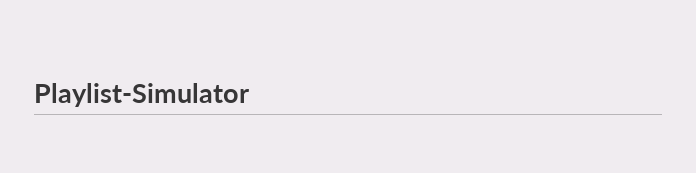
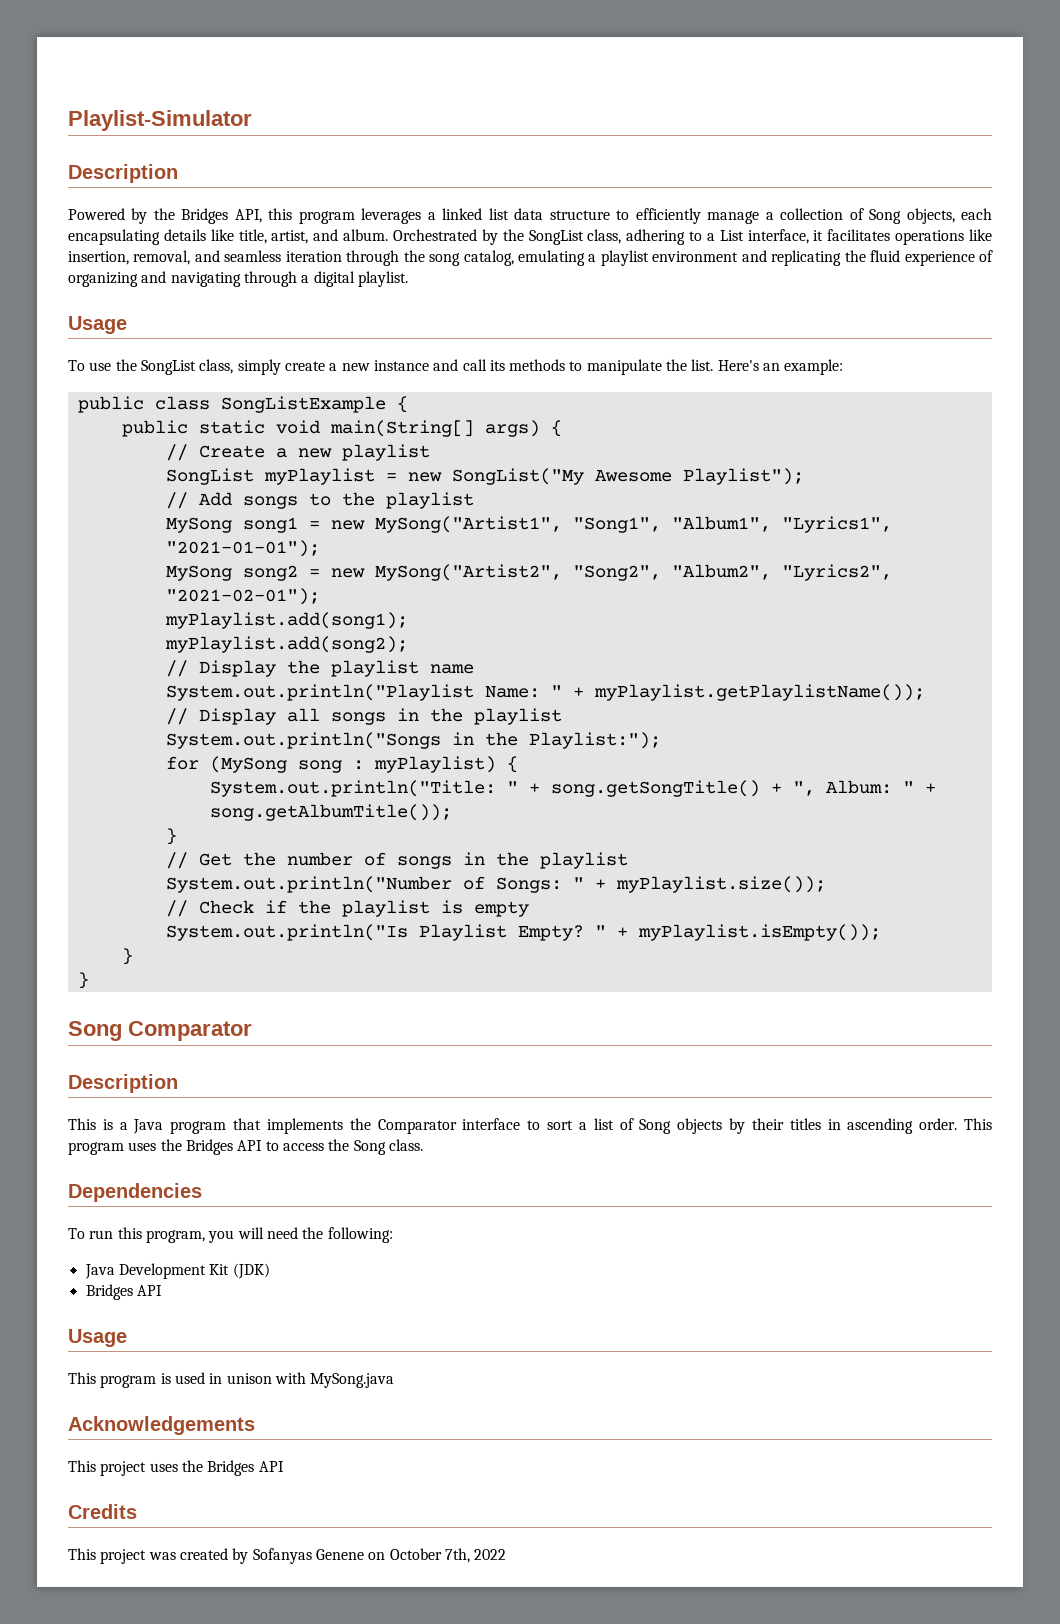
(249, 95) none -> [68,164,178,183] [68,208,993,224] [68,229,993,245] [68,250,994,266] [68,271,408,287] [68,316,127,334] [68,359,844,375] [77,396,408,413] [121,420,562,437] [165,444,430,461] [165,468,804,485] [165,492,474,509] [165,516,892,533] [165,540,320,557] [165,564,892,581] [165,588,320,605] [164,612,408,629] [164,636,408,653] [165,660,474,677] [165,684,925,701] [165,708,562,725] [165,732,661,749] [165,756,518,773] [209,780,936,797] [209,804,452,821] [165,828,177,845] [165,852,628,869] [165,876,826,893] [165,900,529,917] [165,924,881,941] [121,948,133,965] [77,972,89,989] [68,1021,252,1041] [68,1074,178,1093] [68,1118,993,1134] [68,1139,423,1155] [68,1183,202,1202] [68,1227,393,1243] [84,1263,270,1279] [85,1284,162,1300] [68,1329,127,1347] [68,1372,395,1388] [68,1416,255,1435] [68,1460,284,1476] [68,1504,137,1519] [68,1548,507,1564] // Description // Powered by the Bridges API, this program leverages a linked list data structure to efficiently manage a collection of Song objects, each encapsulating details like title, artist, and album. Orchestrated by the SongList class, adhering to a List interface, it facilitates operations like insertion, removal, and seamless iteration through the song catalog, emulating a playlist environment and replicating the fluid experience of organizing and navigating through a digital playlist. // Usage // To use the SongList class, simply create a new instance and call its methods to manipulate the list. Here's an example: // public class SongListExample { // public static void main(String[] args) { // // Create a new playlist // SongList myPlaylist = new SongList("My Awesome Playlist"); // // Add songs to the playlist // MySong song1 = new MySong("Artist1", "Song1", "Album1", "Lyrics1", "2021-01-01"); // MySong song2 = new MySong("Artist2", "Song2", "Album2", "Lyrics2", "2021-02-01"); // myPlaylist.add(song1); // myPlaylist.add(song2); // // Display the playlist name // System.out.println("Playlist Name: " + myPlaylist.getPlaylistName()); // // Display all songs in the playlist // System.out.println("Songs in the Playlist:"); // for (MySong song : myPlaylist) { // System.out.println("Title: " + song.getSongTitle() + ", Album: " + song.getAlbumTitle()); // } // // Get the number of songs in the playlist // System.out.println("Number of Songs: " + myPlaylist.size()); // // Check if the playlist is empty // System.out.println("Is Playlist Empty? " + myPlaylist.isEmpty()); // } // } // Song Comparator // Description // This is a Java program that implements the Comparator interface to sort a list of Song objects by their titles in ascending order. This program uses the Bridges API to access the Song class. // Dependencies // To run this program, you will need the following: // Java Development Kit (JDK) // Bridges API // Usage // This program is used in unison with MySong.java // Acknowledgements // This project uses the Bridges API // Credits // This project was created by Sofanyas Genene on October 7th, 2022

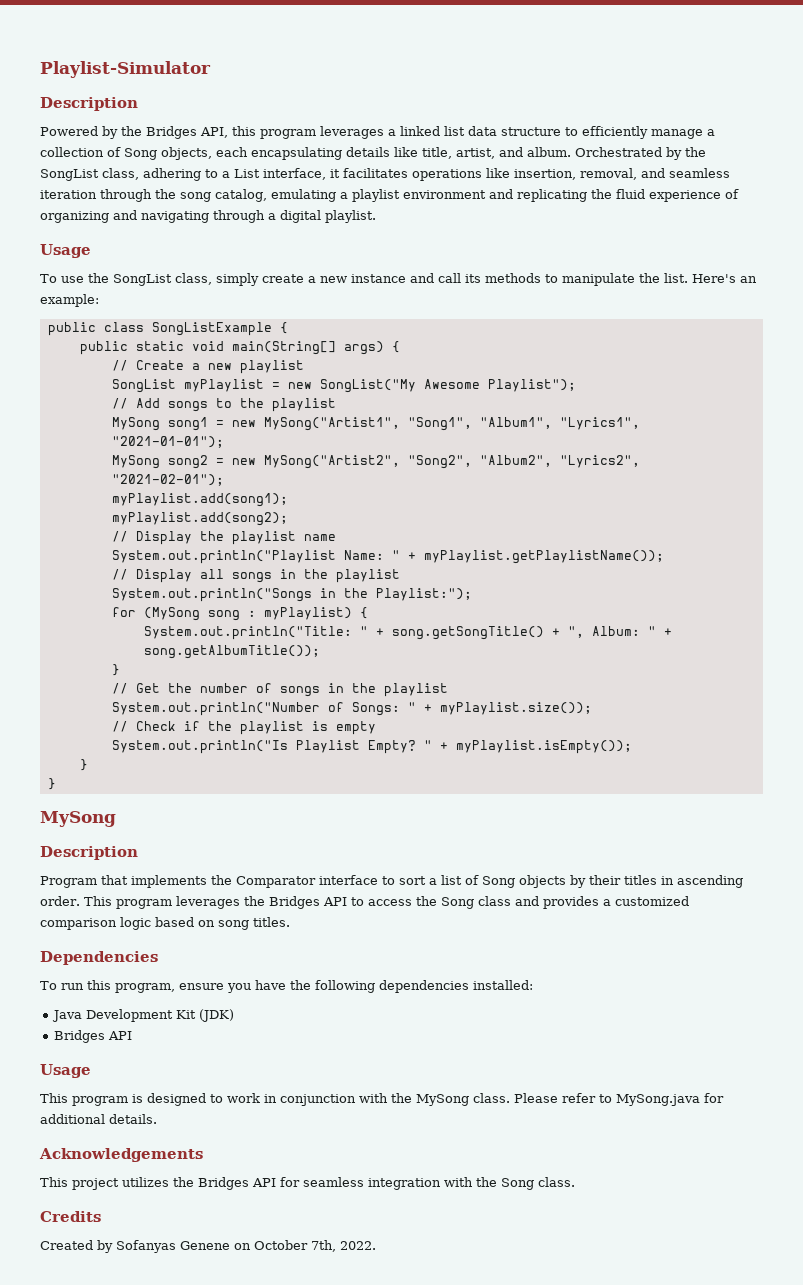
[68,1021,252,1041] [68,1074,178,1093] [68,1118,227,1134] Song Comparator // Description // This is a Java program -> [40,811,116,827] [40,846,138,860] [40,876,97,888] MySong // Description // Program
[128,1142,157,1151] uses -> [175,896,240,909] leverages
[388,1139,423,1151] class. -> [477,896,689,909] [40,917,290,930] class and provides a customized comparison logic based on song titles.
[208,1227,393,1243] you will need the following: -> [178,980,533,993] ensure you have the following dependencies installed:
[174,1372,395,1388] used in unison with MySong.java -> [147,1093,724,1106] [40,1114,157,1124] designed to work in conjunction with the MySong class. Please refer to MySong.java for additional details.
[149,1460,284,1476] [68,1504,137,1519] [68,1548,228,1564] uses the Bridges API // Credits // This project was created -> [122,1177,575,1190] [40,1211,101,1222] [40,1240,93,1250] utilizes the Bridges API for seamless integration with the Song class. // Credits // Created
[474,1549,507,1560] 2022 -> [340,1241,376,1250] 2022.

